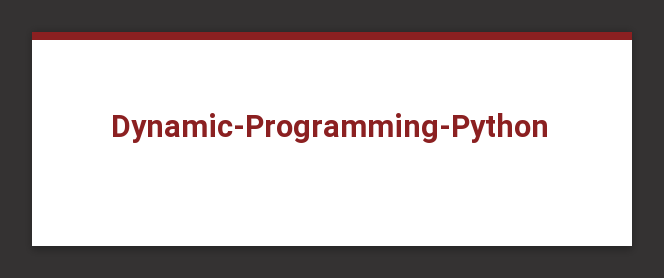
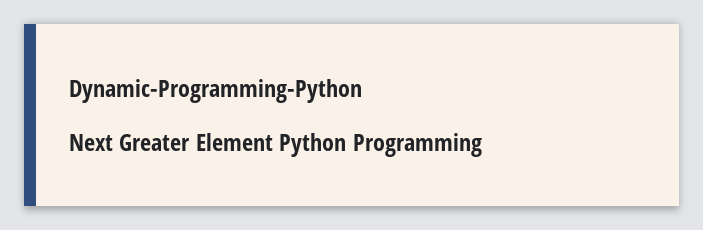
(549, 128) none -> [69,133,482,157] // Next Greater Element Python Programming

